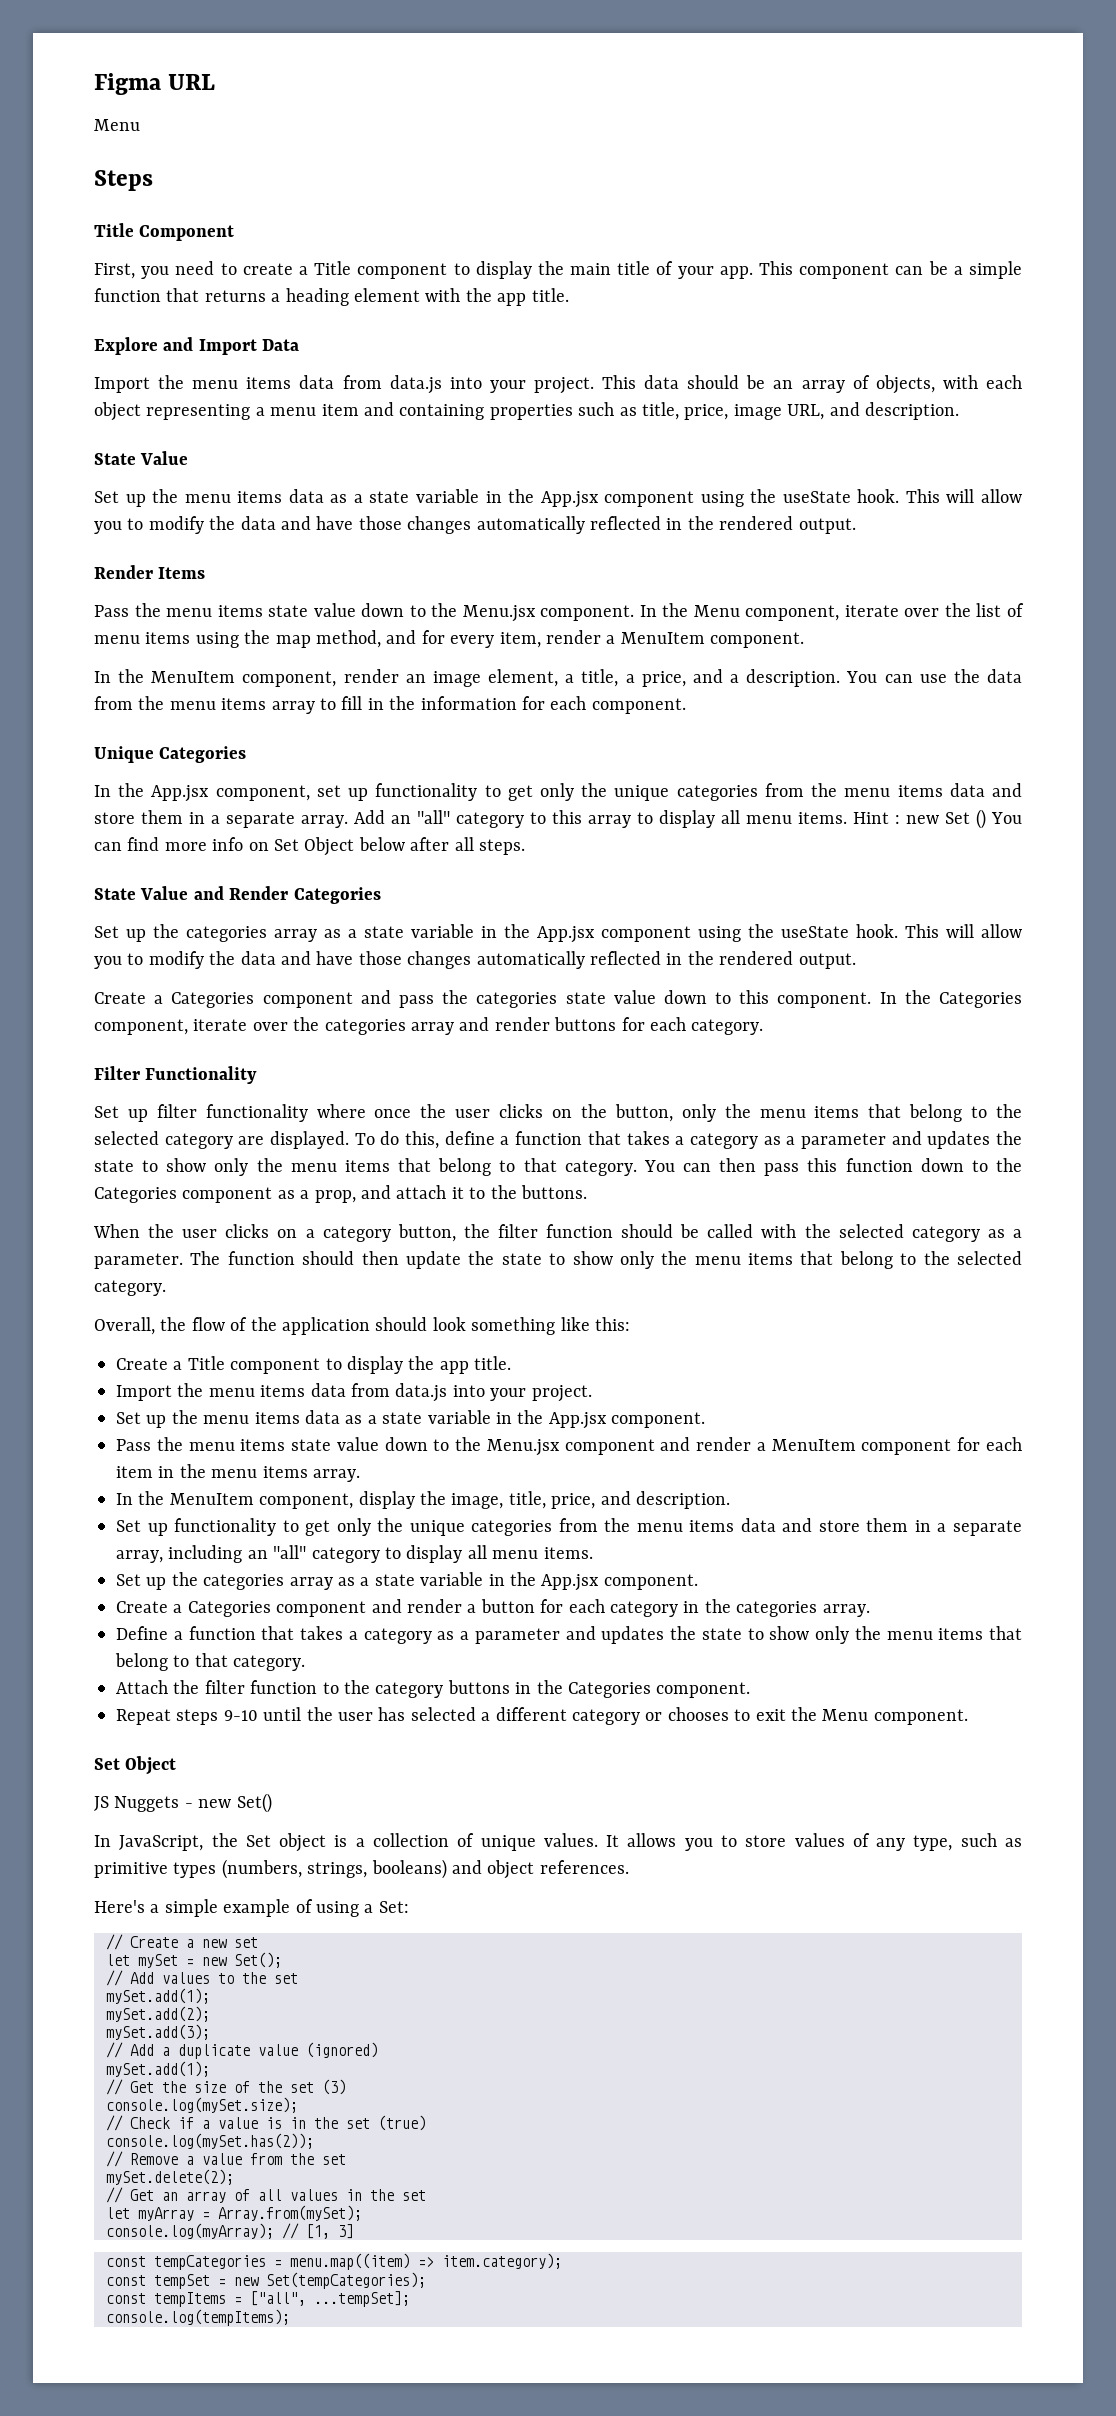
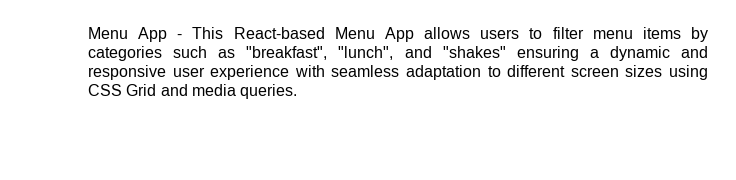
[94,73,216,95] [94,119,140,131] [94,170,153,191] [94,223,235,241] [94,261,1022,279] [94,288,569,306] [94,337,300,355] [94,375,1022,394] [94,402,959,421] [94,451,189,465] [94,489,1022,508] [94,516,856,534] [94,565,206,579] [94,603,1024,622] [94,630,805,648] [94,669,1022,687] [94,696,686,714] [94,746,247,763] [94,783,1022,802] [94,809,1022,829] [94,837,525,856] [94,886,381,904] [94,924,1022,943] [94,951,856,969] [94,990,1022,1008] [94,1017,764,1035] [94,1066,258,1084] [94,1104,1023,1122] [94,1131,1023,1149] [94,1158,1022,1176] [94,1185,587,1203] [93,1224,1022,1242] [94,1251,1023,1269] [94,1280,166,1296] [94,1317,630,1335] [116,1356,512,1374] [116,1383,592,1402] [116,1410,706,1429] [116,1437,1022,1456] [116,1464,360,1482] [116,1491,730,1509] [116,1518,1022,1536] [116,1545,593,1563] [116,1572,698,1591] [116,1599,870,1617] [116,1626,1022,1644] [115,1653,306,1671] [116,1680,751,1698] [116,1707,968,1725] [94,1756,177,1775] [94,1793,272,1813] [94,1833,1023,1852] [94,1859,629,1879] [94,1899,409,1917] [106,1934,258,1950] [106,1952,282,1968] [106,1970,298,1986] [106,1988,210,2004] [106,2006,210,2022] [106,2024,210,2040] [106,2042,378,2059] [106,2061,210,2077] [106,2079,346,2095] [106,2097,298,2113] [106,2115,426,2131] [106,2133,314,2149] [106,2151,346,2167] [106,2169,234,2185] [106,2187,426,2203] [106,2205,362,2221] [106,2223,354,2239] [106,2253,562,2270] [106,2272,426,2289] [106,2291,410,2307] [106,2309,290,2326] Figma URL // Menu // Steps // Title Component // First, you need to create a Title component to display the main title of your app. This component can be a simple function that returns a heading element with the app title. // Explore and Import Data // Import the menu items data from data.js into your project. This data should be an array of objects, with each object representing a menu item and containing properties such as title, price, image URL, and description. // State Value // Set up the menu items data as a state variable in the App.jsx component using the useState hook. This will allow you to modify the data and have those changes automatically reflected in the rendered output. // Render Items // Pass the menu items state value down to the Menu.jsx component. In the Menu component, iterate over the list of menu items using the map method, and for every item, render a MenuItem component. // In the MenuItem component, render an image element, a title, a price, and a description. You can use the data from the menu items array to fill in the information for each component. // Unique Categories // In the App.jsx component, set up functionality to get only the unique categories from the menu items data and store them in a separate array. Add an "all" category to this array to display all menu items. Hint : new Set () You can find more info on Set Object below after all steps. // State Value and Render Categories // Set up the categories array as a state variable in the App.jsx component using the useState hook. This will allow you to modify the data and have those changes automatically reflected in the rendered output. // Create a Categories component and pass the categories state value down to this component. In the Categories component, iterate over the categories array and render buttons for each category. // Filter Functionality // Set up filter functionality where once the user clicks on the button, only the menu items that belong to the selected category are displayed. To do this, define a function that takes a category as a parameter and updates the state to show only the menu items that belong to that category. You can then pass this function down to the Categories component as a prop, and attach it to the buttons. // When the user clicks on a category button, the filter function should be called with the selected category as a parameter. The function should then update the state to show only the menu items that belong to the selected category. // Overall, the flow of the application should look something like this: // Create a Title component to display the app title. // Import the menu items data from data.js into your project. // Set up the menu items data as a state variable in the App.jsx component. // Pass the menu items state value down to the Menu.jsx component and render a MenuItem component for each item in the menu items array. // In the MenuItem component, display the image, title, price, and description. // Set up functionality to get only the unique categories from the menu items data and store them in a separate array, including an "all" category to display all menu items. // Set up the categories array as a state variable in the App.jsx component. // Create a Categories component and render a button for each category in the categories array. // Define a function that takes a category as a parameter and updates the state to show only the menu items that belong to that category. // Attach the filter function to the category buttons in the Categories component. // Repeat steps 9-10 until the user has selected a different category or chooses to exit the Menu component. // Set Object // JS Nuggets - new Set() // In JavaScript, the Set object is a collection of unique values. It allows you to store values of any type, such as primitive types (numbers, strings, booleans) and object references. // Here's a simple example of using a Set: // // Create a new set // let mySet = new Set(); // // Add values to the set // mySet.add(1); // mySet.add(2); // mySet.add(3); // // Add a duplicate value (ignored) // mySet.add(1); // // Get the size of the set (3) // console.log(mySet.size); // // Check if a value is in the set (true) // console.log(mySet.has(2)); // // Remove a value from the set // mySet.delete(2); // // Get an array of all values in the set // let myArray = Array.from(mySet); // console.log(myArray); // [1, 3] // const tempCategories = menu.map((item) => item.category); // const tempSet = new Set(tempCategories); // const tempItems = ["all", ...tempSet]; // console.log(tempItems); -> [88,27,708,42] [88,46,709,61] [88,65,709,80] [88,84,298,99] Menu App - This React-based Menu App allows users to filter menu items by categories such as "breakfast", "lunch", and "shakes" ensuring a dynamic and responsive user experience with seamless adaptation to different screen sizes using CSS Grid and media queries.

